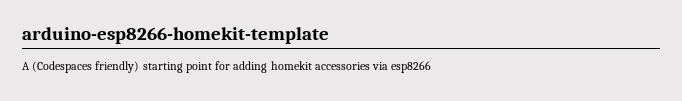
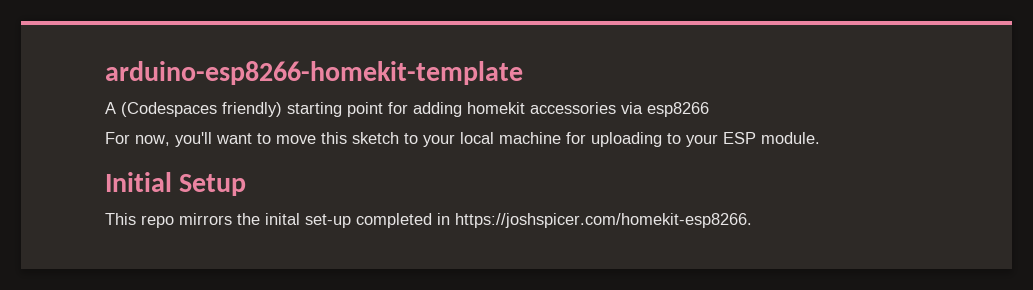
(432, 67) none -> [105,132,820,147] [105,172,247,196] [105,213,752,228] // For now, you'll want to move this sketch to your local machine for uploading to your ESP module. // Initial Setup // This repo mirrors the inital set-up completed in https://joshspicer.com/homekit-esp8266.

